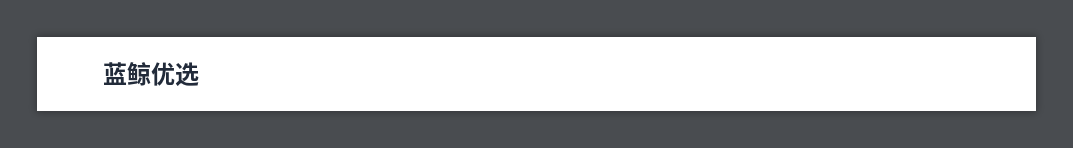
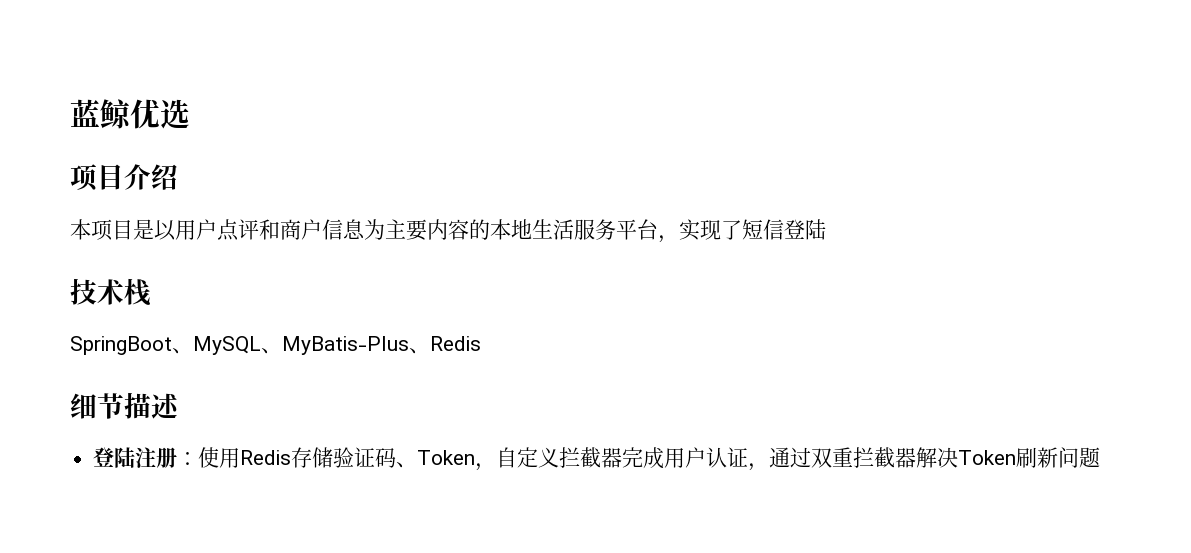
(199, 74) none -> [70,164,178,191] [70,219,826,243] [70,278,151,306] [70,336,481,355] [70,392,180,419] [93,447,1101,471] // 项目介绍 // 本项目是以用户点评和商户信息为主要内容的本地生活服务平台，实现了短信登陆 // 技术栈 // SpringBoot、MySQL、MyBatis-Plus、Redis // 细节描述 // 登陆注册：使用Redis存储验证码、Token，自定义拦截器完成用户认证，通过双重拦截器解决Token刷新问题

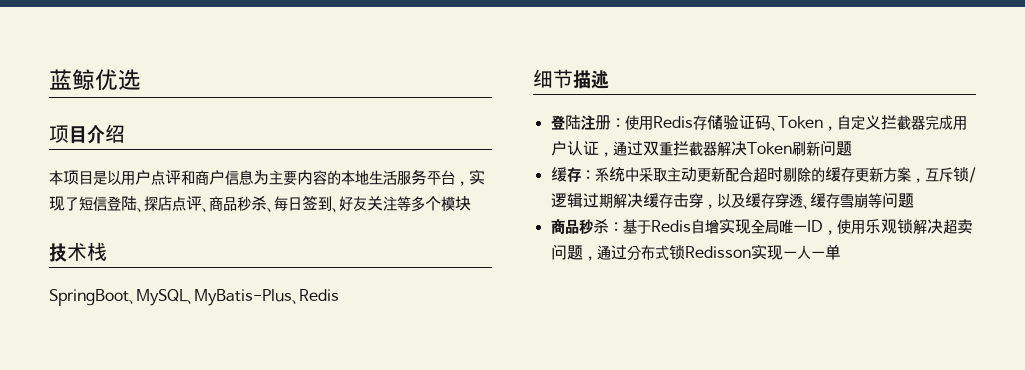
(826, 229) none -> [137,195,471,212] 、探店点评、商品秒杀、每日签到、好友关注等多个模块
(1101, 457) none -> [550,167,976,183] [550,192,914,209] [550,218,973,235] [550,244,841,261] // 缓存：系统中采取主动更新配合超时剔除的缓存更新方案，互斥锁/逻辑过期解决缓存击穿，以及缓存穿透、缓存雪崩等问题 // 商品秒杀：基于Redis自增实现全局唯一ID，使用乐观锁解决超卖问题，通过分布式锁Redisson实现一人一单

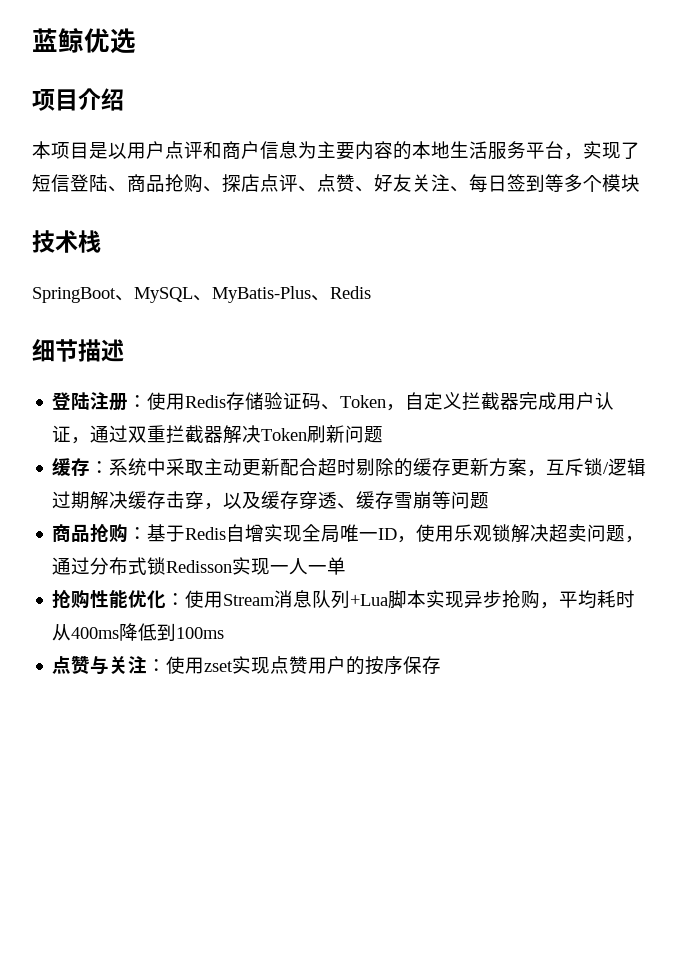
[144,195,397,212] 探店点评、商品秒杀、每日签到、好友关注 -> [127,174,545,193] 商品抢购、探店点评、点赞、好友关注、每日签到
[578,218,609,234] 秒杀 -> [90,523,129,543] 抢购
(841, 252) none -> [52,589,636,609] [52,623,225,641] [52,656,442,675] // 抢购性能优化：使用Stream消息队列+Lua脚本实现异步抢购，平均耗时从400ms降低到100ms // 点赞与关注：使用zset实现点赞用户的按序保存

